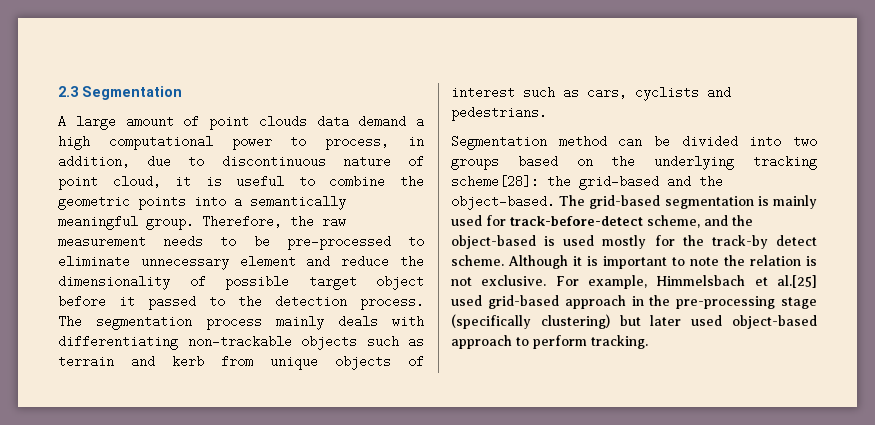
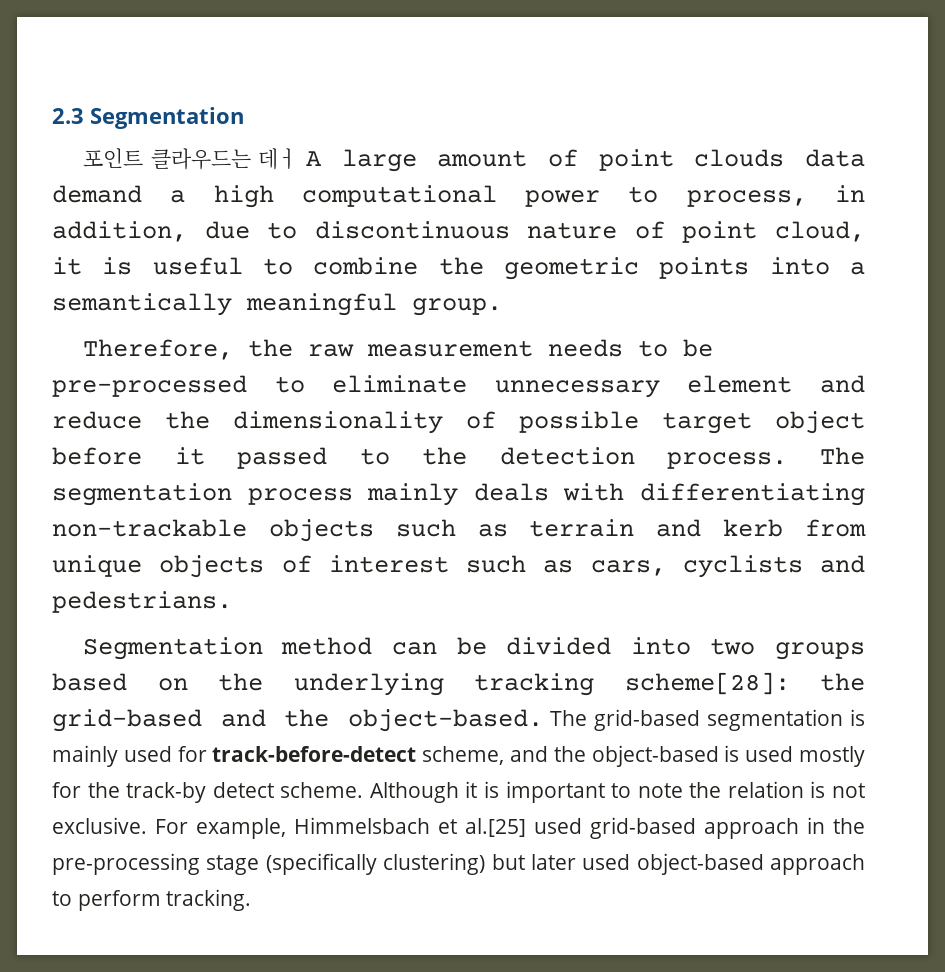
(182, 93) none -> [82,148,299,170] 포인트 클라우드는 데ㅓ
(194, 222) none -> (502, 307) //

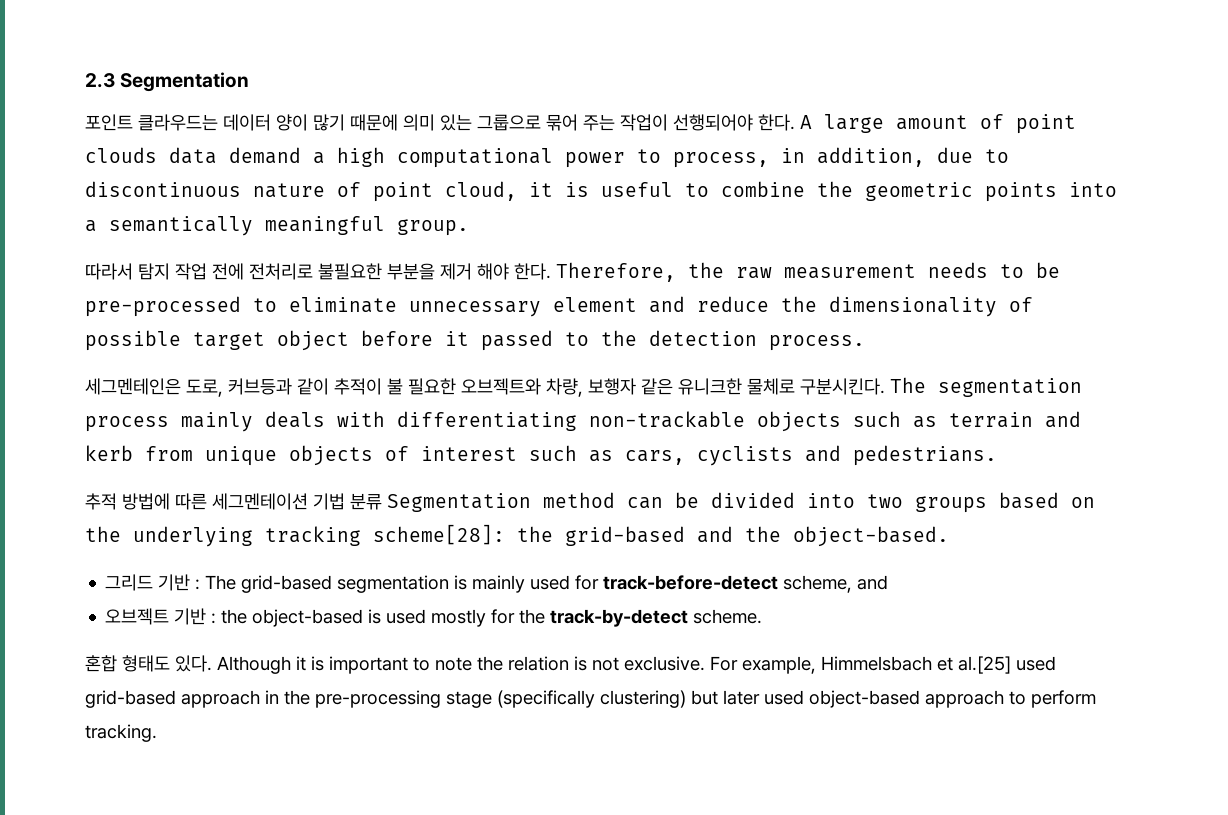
[258,148,299,170] 데ㅓ -> [223,114,795,131] 데이터 양이 많기 때문에 의미 있는 그룹으로 묶어 주는 작업이 선행되어야 한다.
(502, 307) none -> [85,263,551,280] 따라서 탐지 작업 전에 전처리로 불필요한 부분을 제거 해야 한다.
(788, 460) none -> [85,378,885,397] // 세그멘테인은 도로, 커브등과 같이 추적이 불 필요한 오브젝트와 차량, 보행자 같은 유니크한 물체로 구분시킨다.
(232, 602) none -> [85,493,382,510] 추적 방법에 따른 세그멘테이션 기법 분류
(543, 720) none -> [105,574,201,591] // 그리드 기반 :
(548, 754) none -> [105,608,217,625] // 오브젝트 기반 :
[126,782,274,803] track-by detect -> [550,609,689,627] track-by-detect
(364, 790) none -> [85,655,212,672] // 혼합 형태도 있다.

